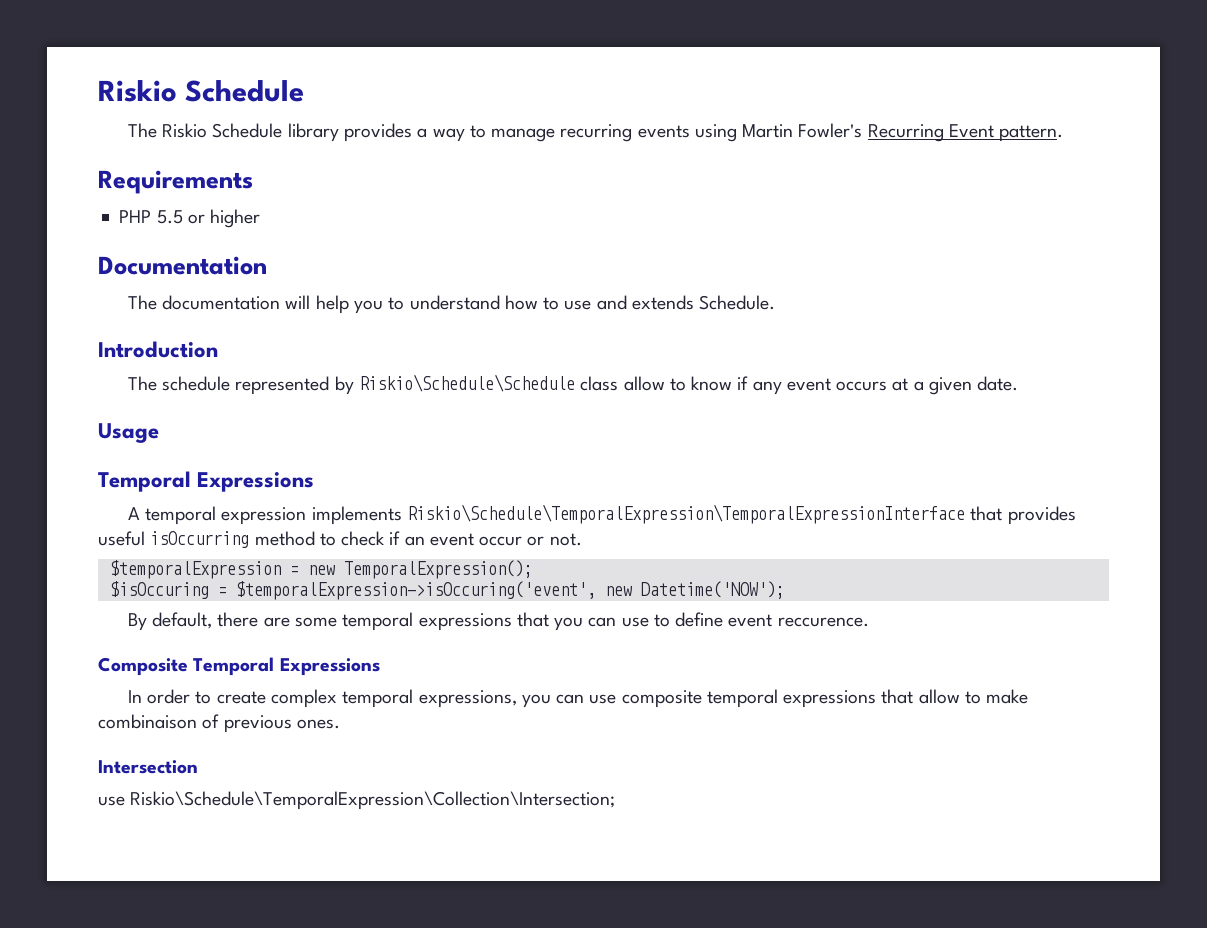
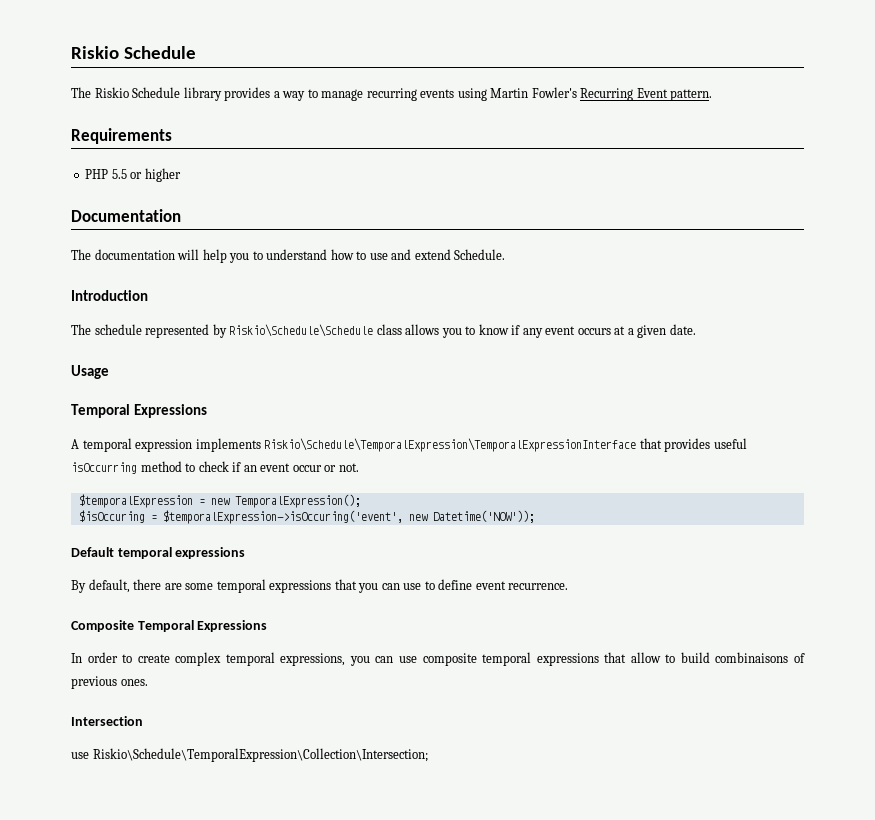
[631,295,694,310] extends -> [414,249,451,260] extend
[623,376,665,391] allow -> [405,324,462,338] allows you
[640,581,785,599] Datetime('NOW'); -> [432,510,535,523] [71,547,246,559] Datetime('NOW')); // Default temporal expressions
[777,617,869,627] reccurence. -> [508,583,569,590] recurrence.
[986,689,1029,704] [98,714,197,729] make combinaison -> [680,652,789,663] build combinaisons

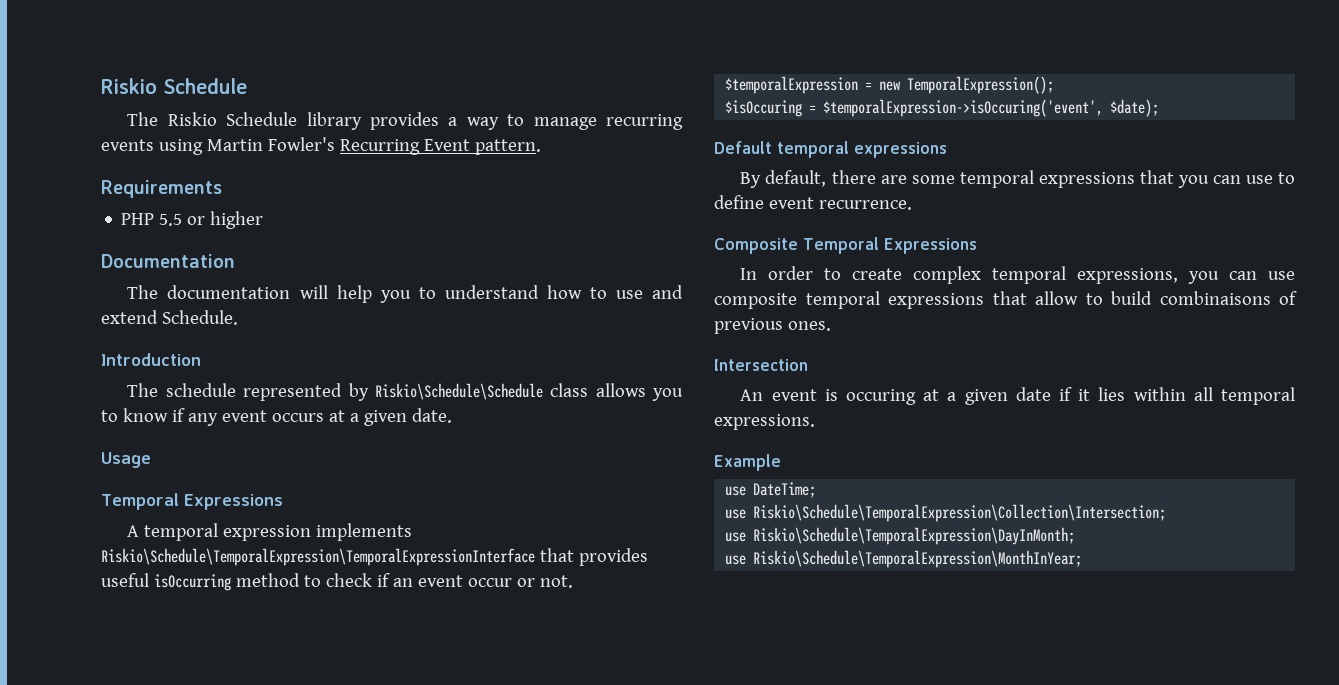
[408,510,535,523] new Datetime('NOW')); -> [1110,99,1160,117] $date);
[71,748,428,762] use Riskio\Schedule\TemporalExpression\Collection\Intersection; -> [740,387,1295,405] [714,414,815,430] [714,454,781,471] [725,482,817,498] [725,504,1167,522] [725,527,1076,545] [725,550,1083,568] An event is occuring at a given date if it lies within all temporal expressions. // Example // use DateTime; // use Riskio\Schedule\TemporalExpression\Collection\Intersection; // use Riskio\Schedule\TemporalExpression\DayInMonth; // use Riskio\Schedule\TemporalExpression\MonthInYear;

